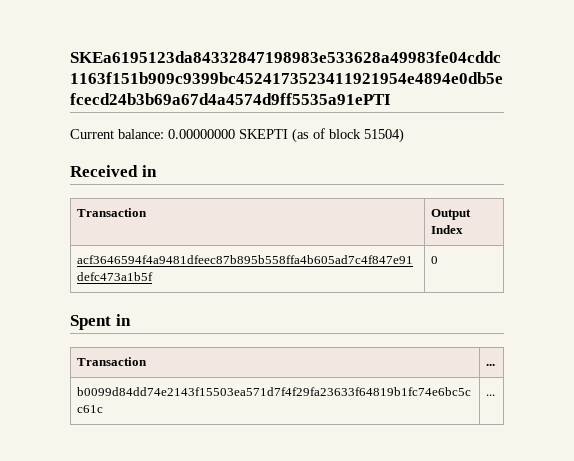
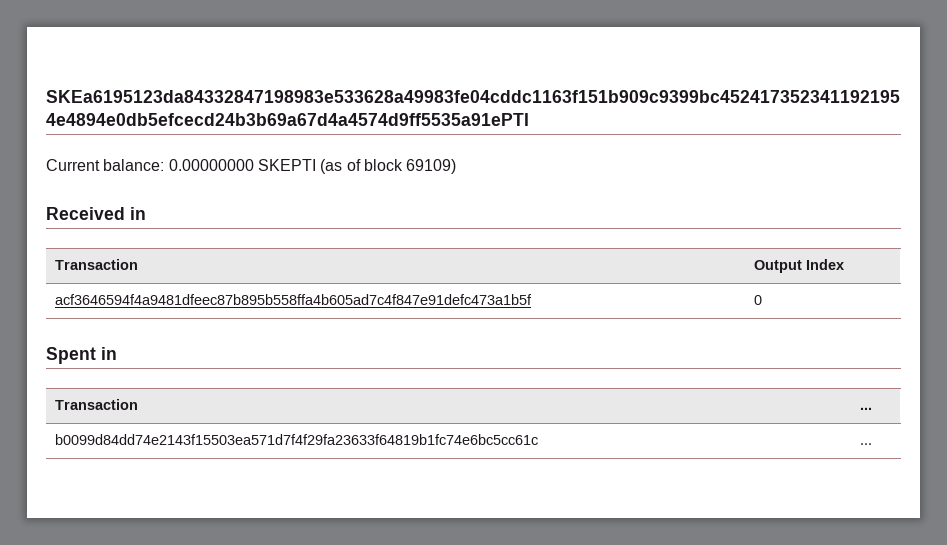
[364,128,404,143] 51504) -> [406,159,457,174] 69109)

